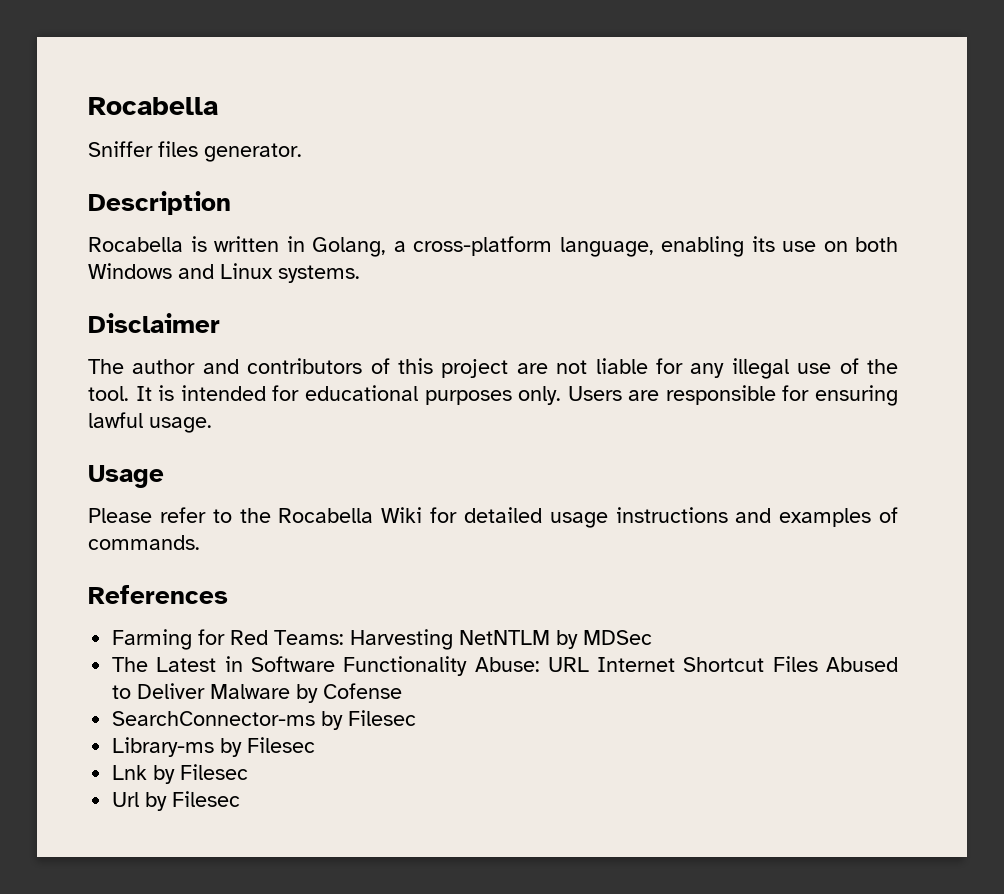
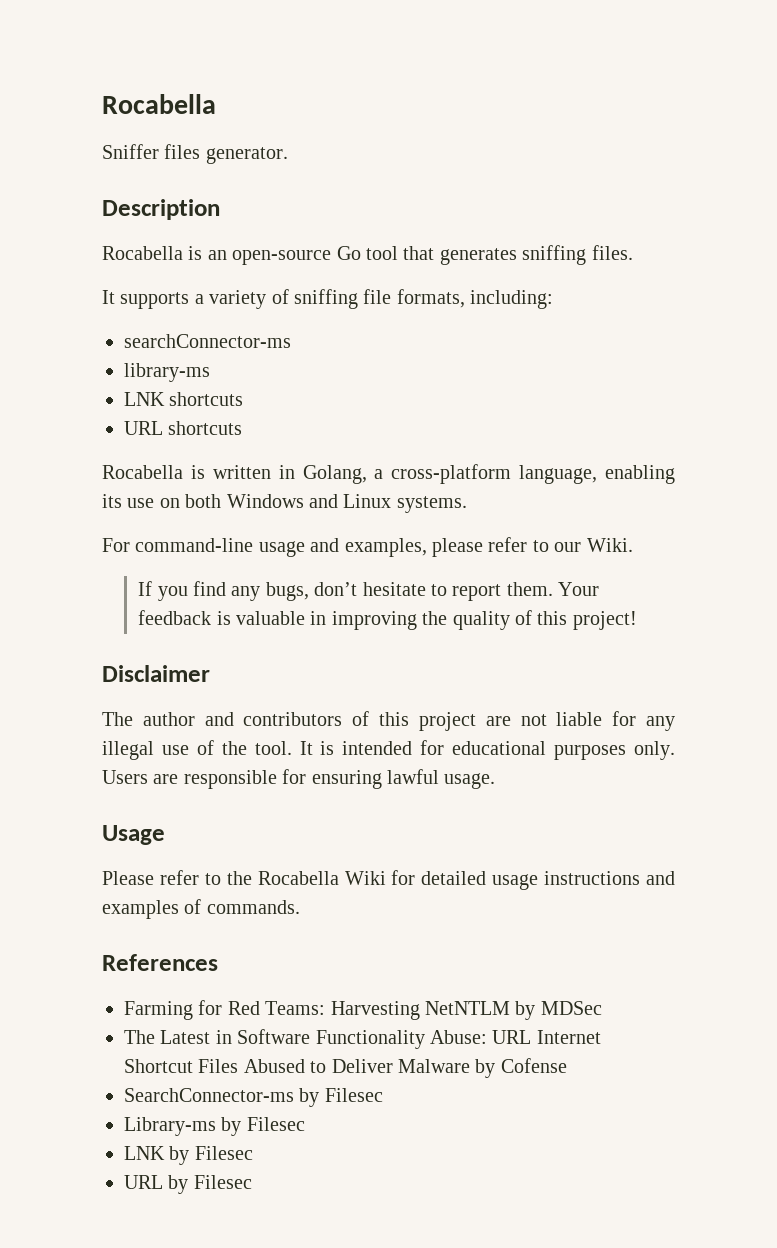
(231, 203) none -> [102,245,633,265] [102,289,554,309] [124,334,291,348] [124,363,210,382] [124,392,244,406] [124,421,243,435] // Rocabella is an open-source Go tool that generates sniffing files. // It supports a variety of sniffing file formats, including: // searchConnector-ms // library-ms // LNK shortcuts // URL shortcuts
(360, 274) none -> [102,537,633,557] [138,581,600,601] [138,610,637,630] // For command-line usage and examples, please refer to our Wiki. // If you find any bugs, don’t hesitate to report them. Your feedback is valuable in improving the quality of this project!
[112,764,249,784] [112,792,140,807] Lnk by Filesec // Url -> [124,1146,253,1165] [124,1175,163,1189] LNK by Filesec // URL

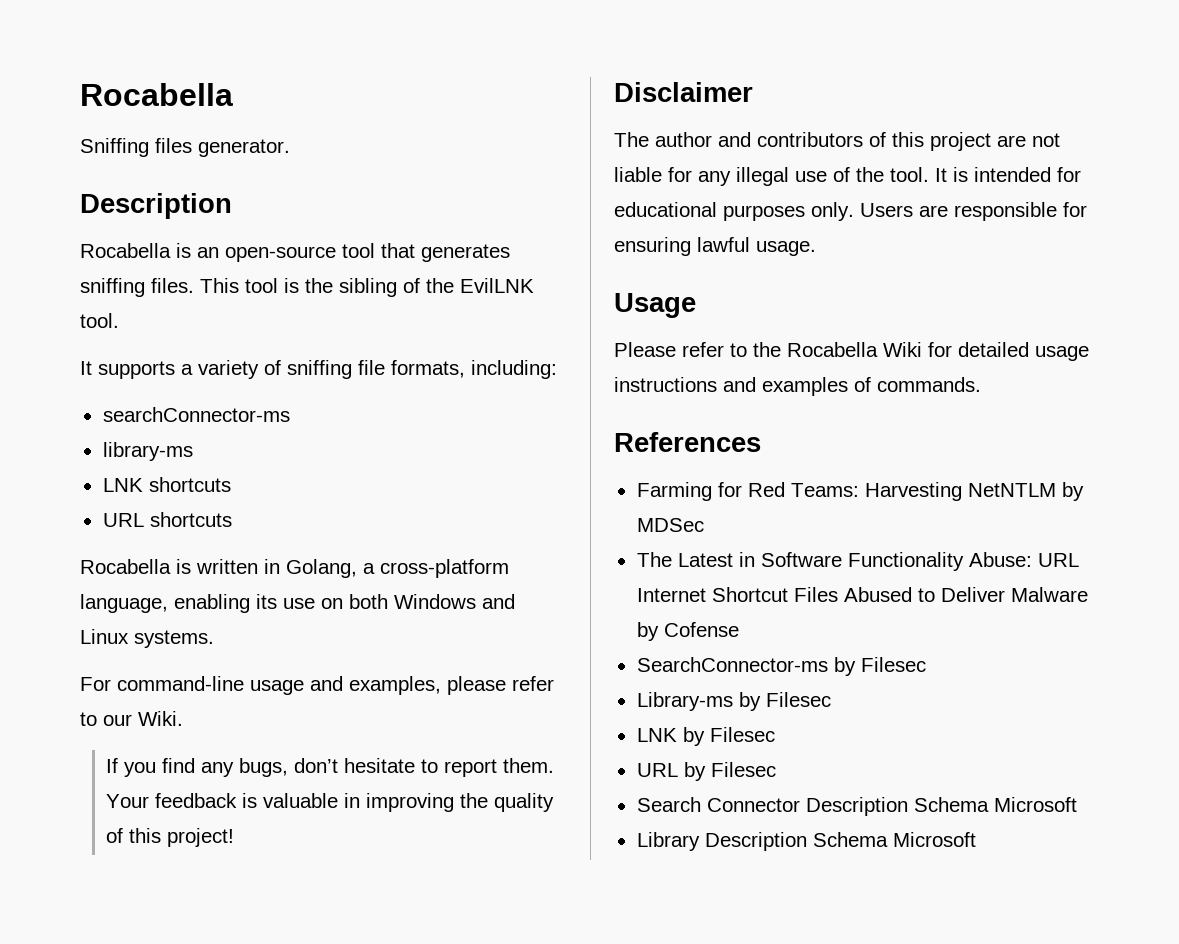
[102,144,159,159] Sniffer -> [80,138,149,157] Sniffing
[336,246,361,260] Go -> (336, 254) none
(633, 252) none -> [200,278,534,297] [80,313,119,328] This tool is the sibling of the EvilLNK tool.
(252, 1182) none -> [636,797,1077,816] [636,832,976,851] // Search Connector Description Schema Microsoft // Library Description Schema Microsoft

